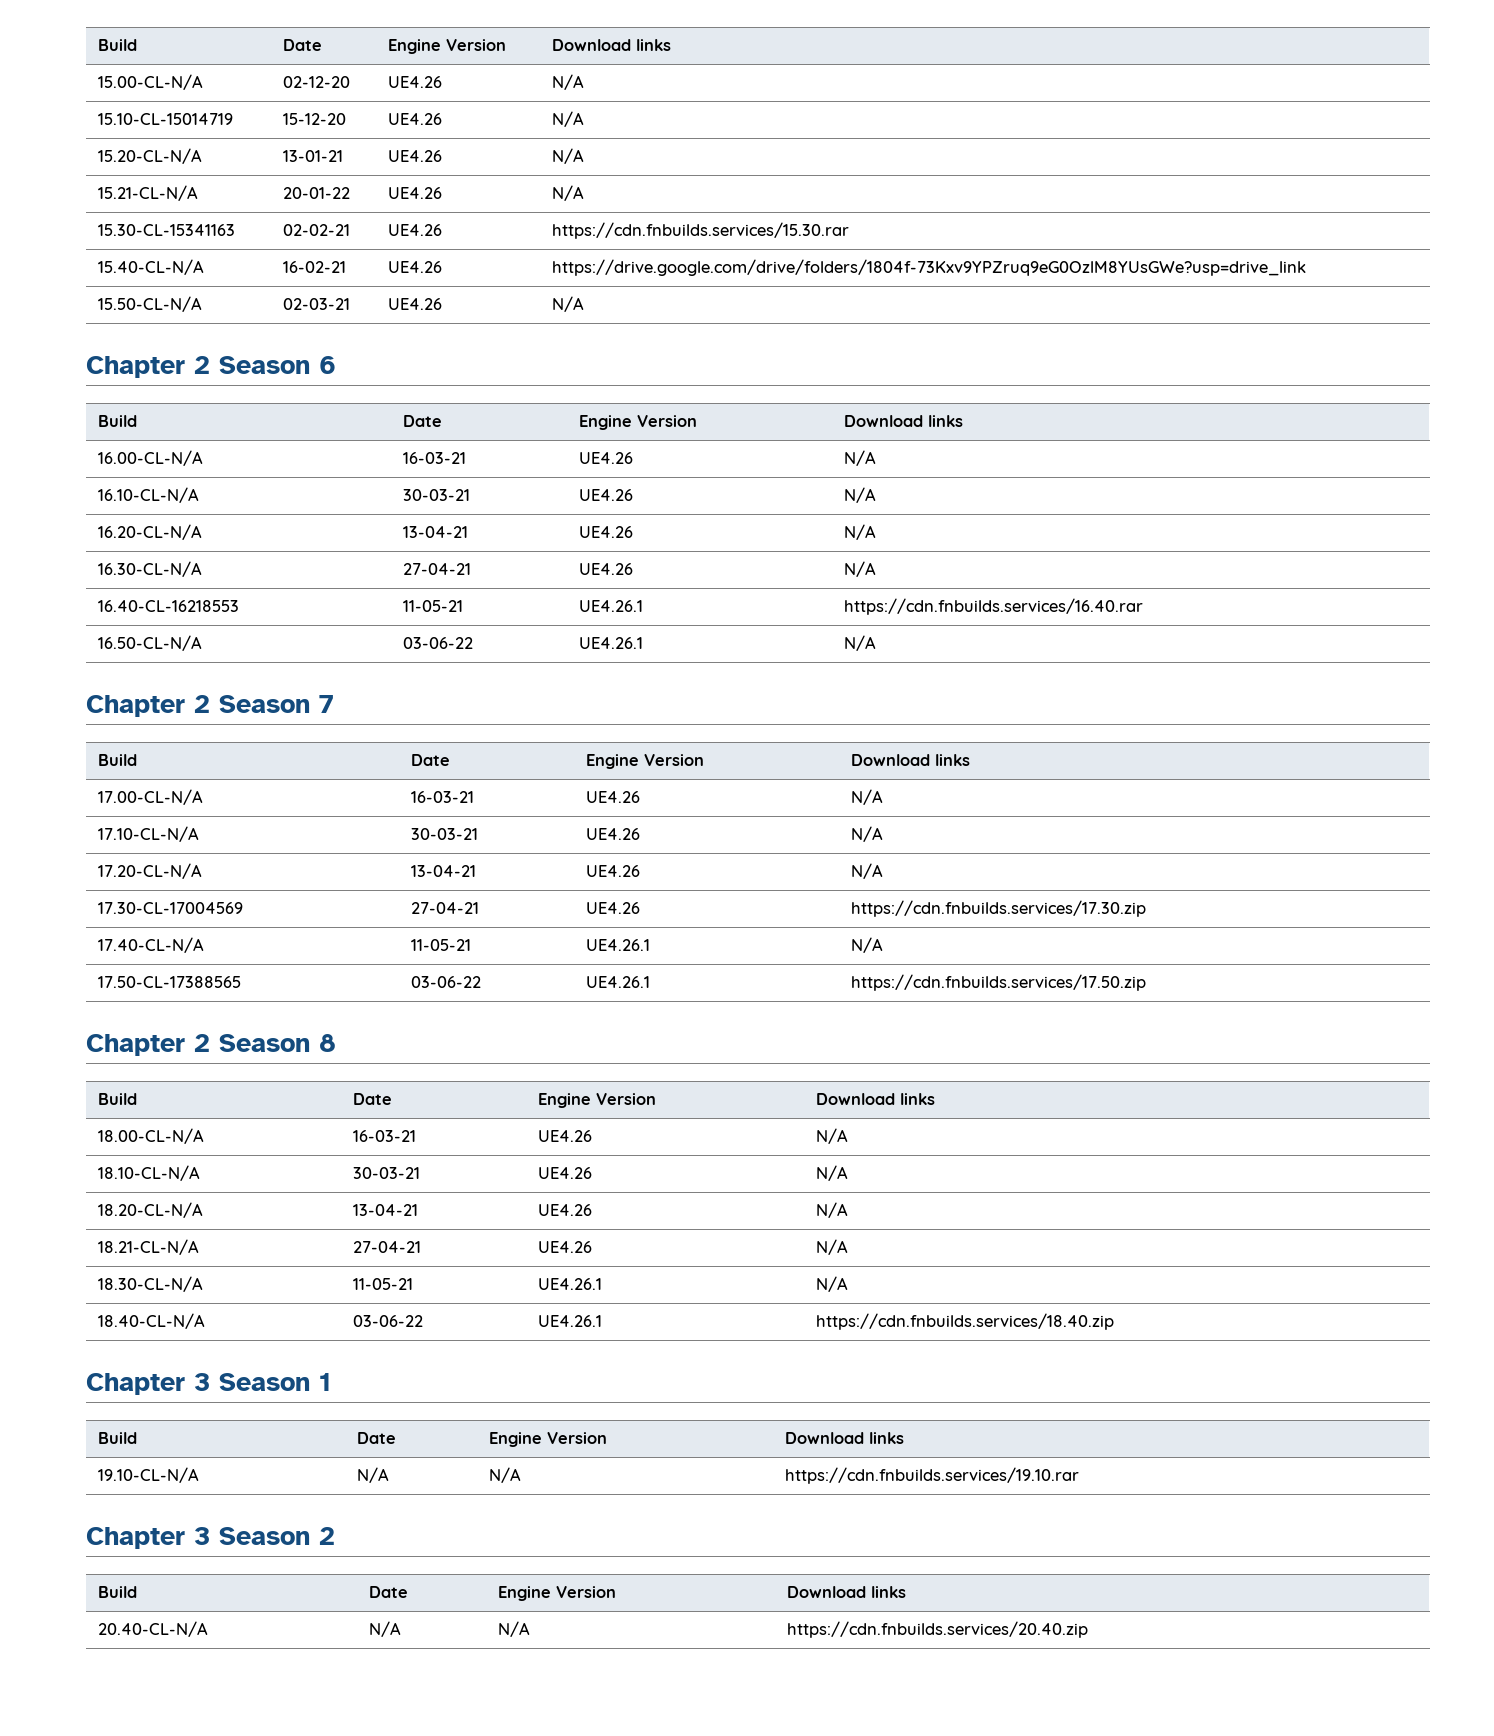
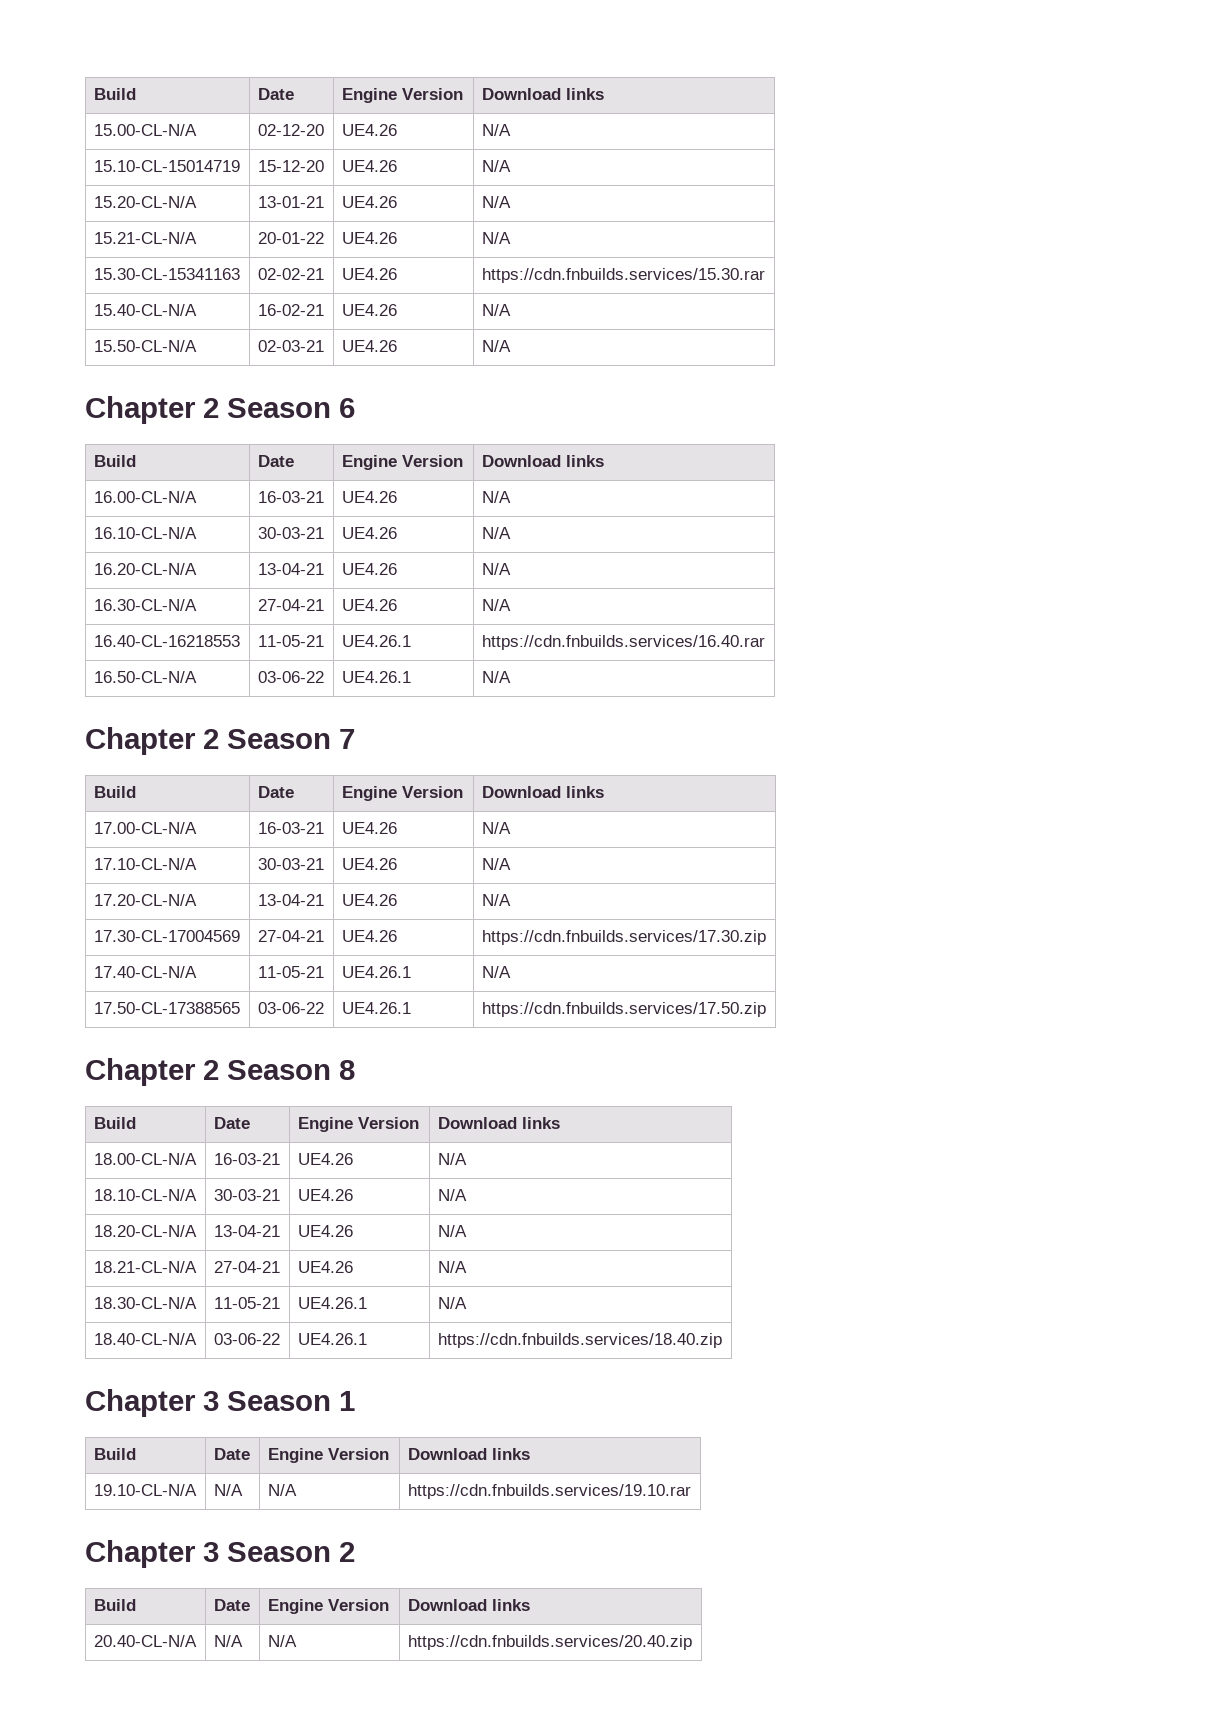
[552,259,1307,276] https://drive.google.com/drive/folders/1804f-73Kxv9YPZruq9eG0OzlM8YUsGWe?usp=drive_link -> [481,304,511,316] N/A

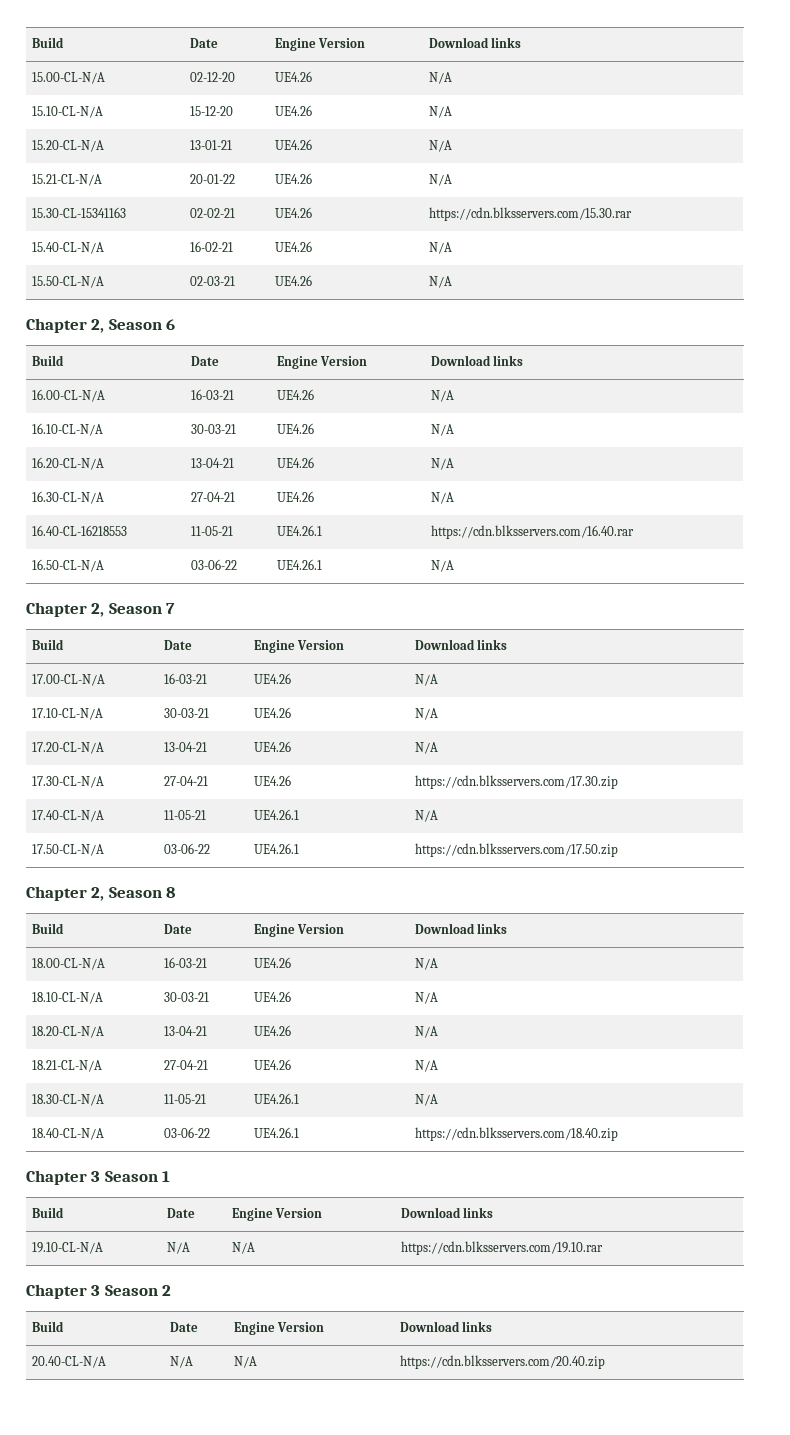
[93,160,240,172] 15.10-CL-15014719 -> [31,106,103,118] 15.10-CL-N/A
[481,268,765,283] https://cdn.fnbuilds.services/15.30.rar -> [428,207,632,221] https://cdn.blksservers.com/15.30.rar
[203,398,219,418] 2 -> [91,319,105,333] 2,
[481,635,765,650] https://cdn.fnbuilds.services/16.40.rar -> [430,525,634,539] https://cdn.blksservers.com/16.40.rar
[203,729,219,749] 2 -> [91,603,105,617] 2,
[93,930,240,942] [257,930,324,942] [341,930,397,942] [481,930,766,945] 17.30-CL-17004569 | 27-04-21 | UE4.26 | https://cdn.fnbuilds.services/17.30.zip -> [31,776,104,788] [163,776,208,786] [253,775,291,786] [414,775,618,789] 17.30-CL-N/A | 27-04-21 | UE4.26 | https://cdn.blksservers.com/17.30.zip
[93,1002,240,1014] [257,1002,324,1014] [341,1002,411,1014] [481,1002,766,1017] [85,1058,219,1086] 17.50-CL-17388565 | 03-06-22 | UE4.26.1 | https://cdn.fnbuilds.services/17.50.zip // Chapter 2 -> [31,844,104,856] [163,843,210,854] [253,843,299,854] [414,843,618,857] [26,886,105,901] 17.50-CL-N/A | 03-06-22 | UE4.26.1 | https://cdn.blksservers.com/17.50.zip // Chapter 2,
[437,1333,722,1348] https://cdn.fnbuilds.services/18.40.zip -> [414,1127,618,1141] https://cdn.blksservers.com/18.40.zip
[407,1484,691,1499] https://cdn.fnbuilds.services/19.10.rar -> [400,1241,603,1255] https://cdn.blksservers.com/19.10.rar
[407,1635,692,1650] https://cdn.fnbuilds.services/20.40.zip -> [399,1355,605,1369] https://cdn.blksservers.com/20.40.zip

